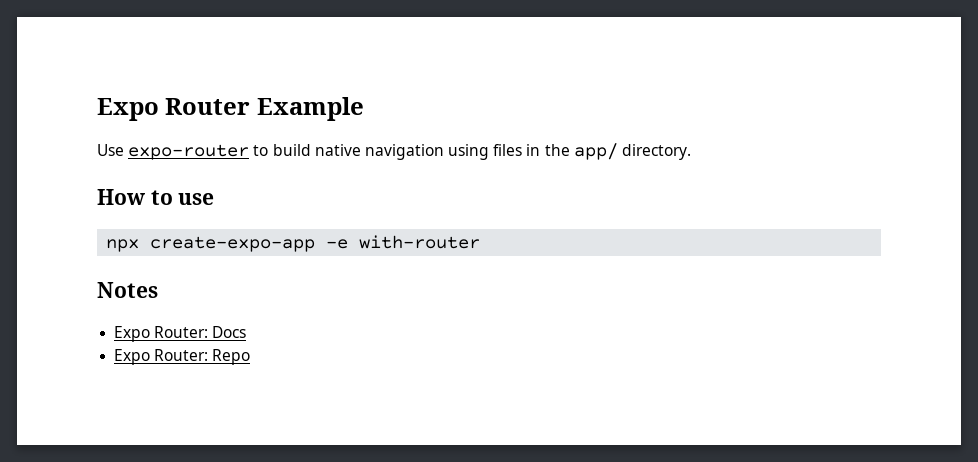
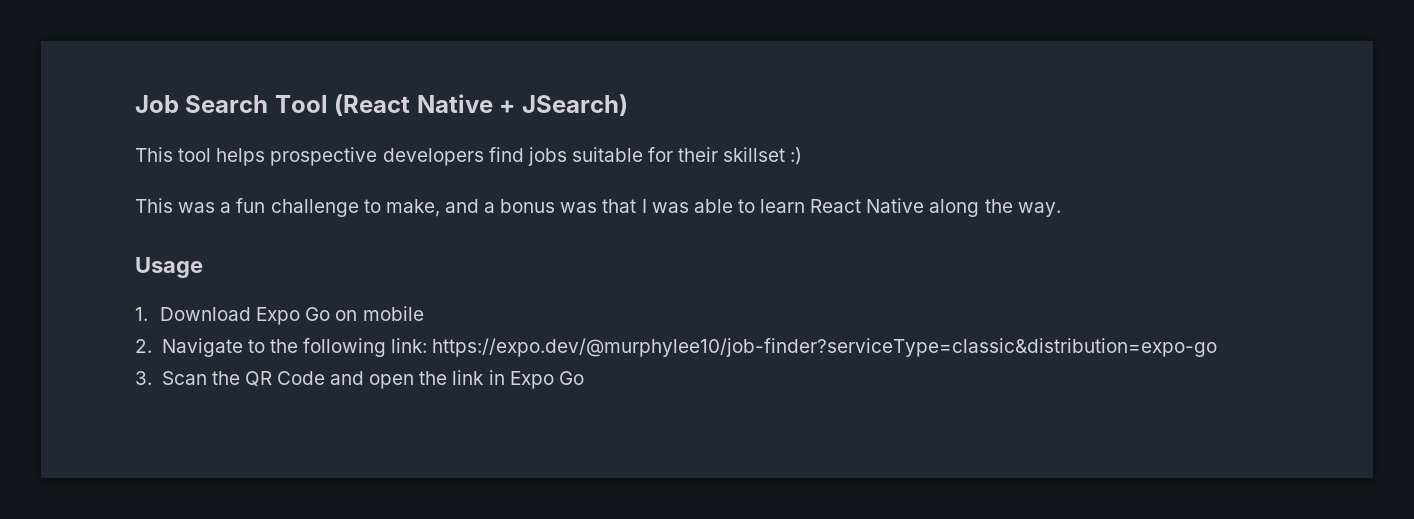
[97,97,364,121] [97,143,692,160] [97,189,215,205] [106,235,481,252] [97,282,158,298] [114,326,247,342] [114,349,251,365] Expo Router Example // Use expo-router to build native navigation using files in the app/ directory. // How to use // npx create-expo-app -e with-router // Notes // Expo Router: Docs // Expo Router: Repo -> [135,94,628,116] [135,147,803,166] [135,198,1061,217] [135,257,203,278] [135,306,424,325] [135,338,1218,357] [135,370,584,389] Job Search Tool (React Native + JSearch) // This tool helps prospective developers find jobs suitable for their skillset :) // This was a fun challenge to make, and a bonus was that I was able to learn React Native along the way. // Usage // 1. Download Expo Go on mobile // 2. Navigate to the following link: https://expo.dev/@murphylee10/job-finder?serviceType=classic&distribution=expo-go // 3. Scan the QR Code and open the link in Expo Go

